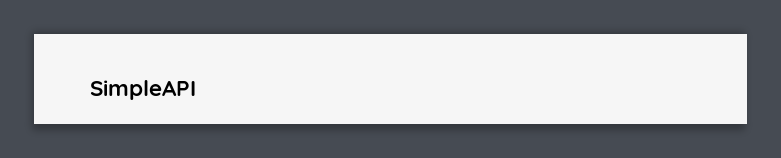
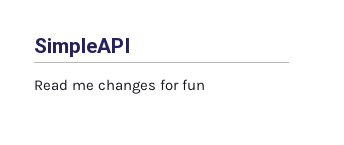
(196, 90) none -> [34,79,206,94] // Read me changes for fun

